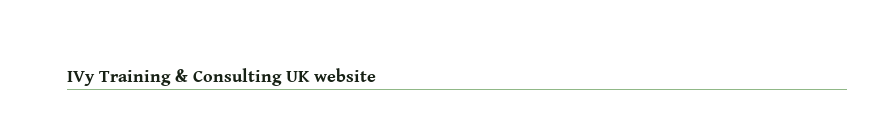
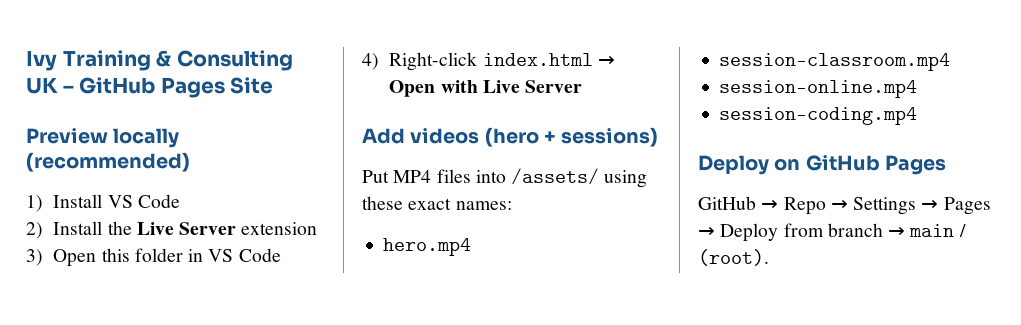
[67,71,95,86] IVy -> [26,51,57,71] Ivy
[314,68,376,82] website -> [62,77,274,98] [26,128,180,148] [26,152,190,172] [26,194,180,212] [26,221,318,239] [26,248,281,267] [362,52,615,71] [389,80,583,97] [362,127,659,147] [362,168,648,188] [362,196,512,210] [383,238,472,256] [719,53,951,71] [719,80,918,98] [719,107,918,125] [698,155,946,175] [698,196,991,215] [698,223,966,242] [698,249,769,266] – GitHub Pages Site // Preview locally (recommended) // 1) Install VS Code // 2) Install the Live Server extension // 3) Open this folder in VS Code // 4) Right-click index.html → Open with Live Server // Add videos (hero + sessions) // Put MP4 files into /assets/ using these exact names: // hero.mp4 // session-classroom.mp4 // session-online.mp4 // session-coding.mp4 // Deploy on GitHub Pages // GitHub → Repo → Settings → Pages → Deploy from branch → main / (root).

